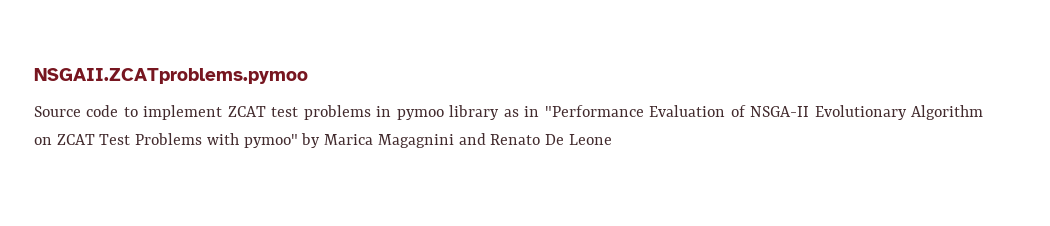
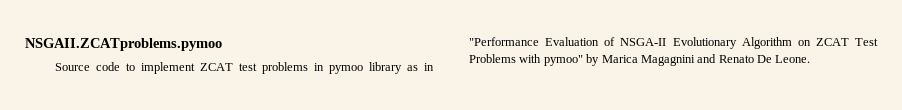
[568,134,612,145] Leone -> [775,55,811,63] Leone.

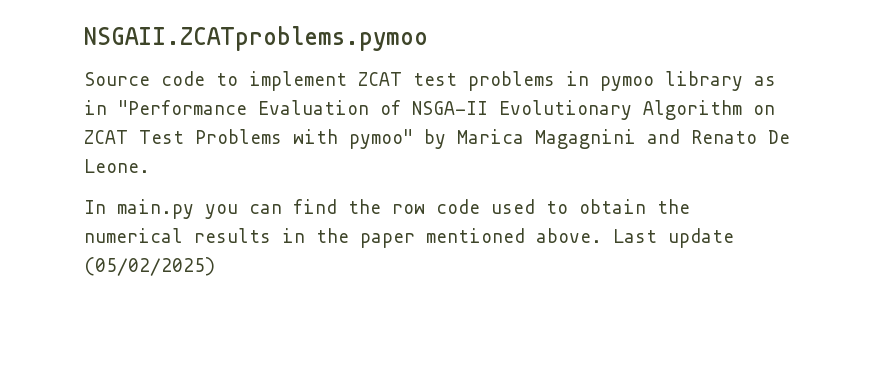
(811, 59) none -> [84,199,690,219] [84,228,734,248] [84,257,215,276] // In main.py you can find the row code used to obtain the numerical results in the paper mentioned above. Last update (05/02/2025)

